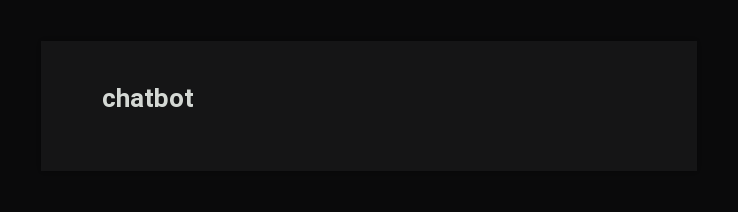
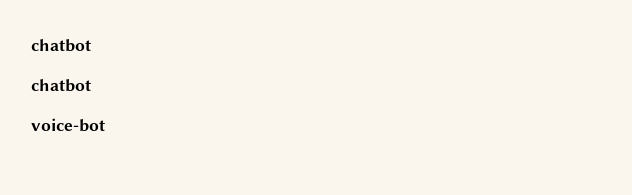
[102,88,194,107] chatbot -> [31,39,91,52] [31,79,91,92] [31,118,105,132] chatbot // chatbot // voice-bot

